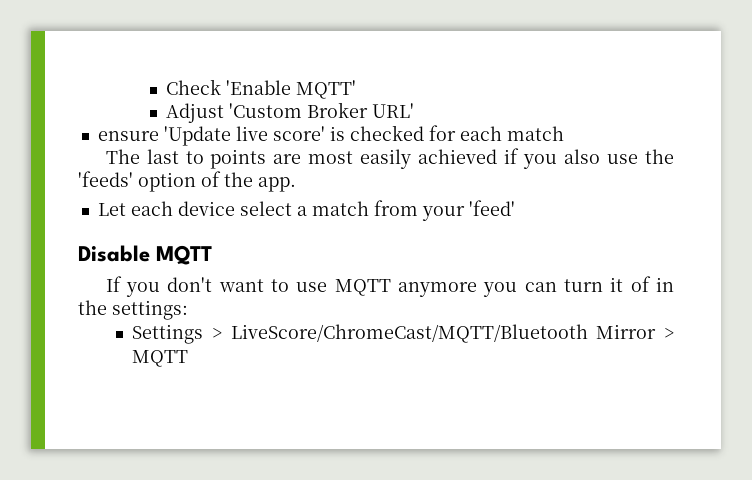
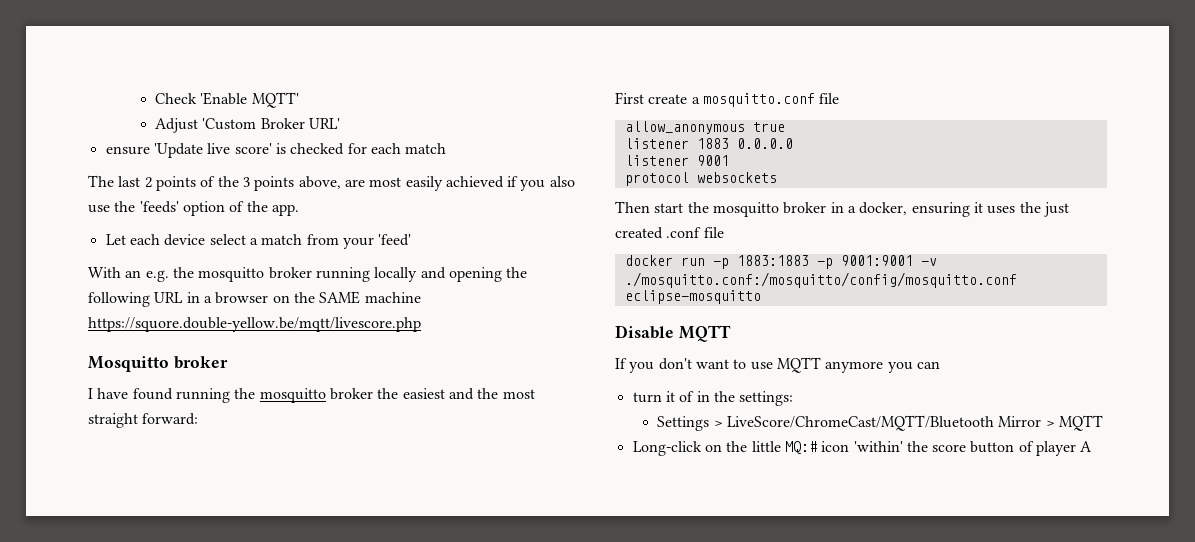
[185,149,267,169] to points -> [144,176,341,191] 2 points of the 3 points above,
(515, 208) none -> [88,267,528,282] [88,291,421,307] [88,317,421,332] [88,356,228,372] [88,388,535,403] [88,413,199,428] [615,92,840,107] [624,121,785,134] [624,138,793,149] [624,155,729,166] [624,172,777,186] [615,201,1069,217] [615,227,724,239] [624,255,937,269] [624,272,1017,288] [624,290,761,304] // With an e.g. the mosquitto broker running locally and opening the following URL in a browser on the SAME machine https://squore.double-yellow.be/mqtt/livescore.php // Mosquitto broker // I have found running the mosquitto broker the easiest and the most straight forward: // First create a mosquitto.conf file // allow_anonymous true // listener 1883 0.0.0.0 // listener 9001 // protocol websockets // Then start the mosquitto broker in a docker, ensuring it uses the just created .conf file // docker run -p 1883:1883 -p 9001:9001 -v ./mosquitto.conf:/mosquitto/config/mosquitto.conf eclipse-mosquitto
(557, 287) none -> (940, 365) //
(189, 358) none -> [632,441,1093,456] // Long-click on the little MQ:# icon 'within' the score button of player A

